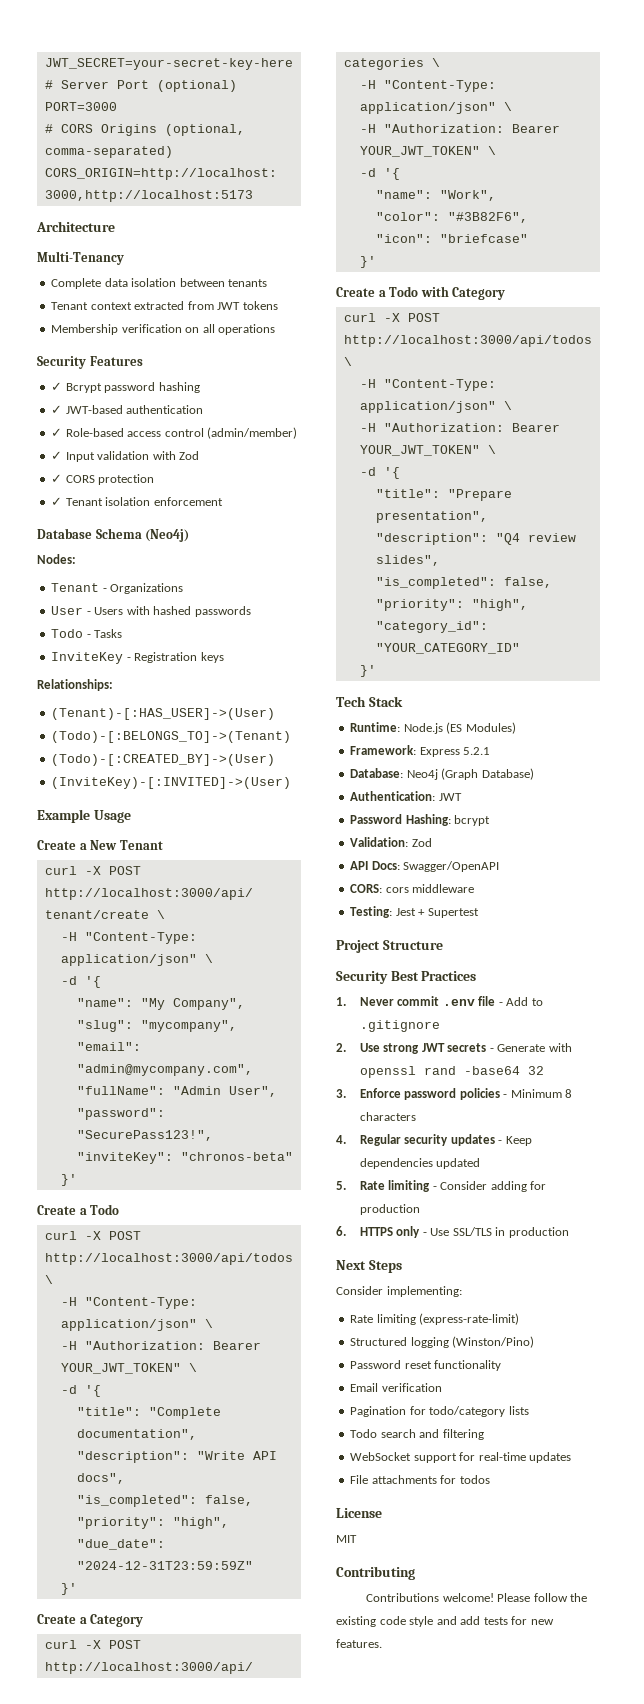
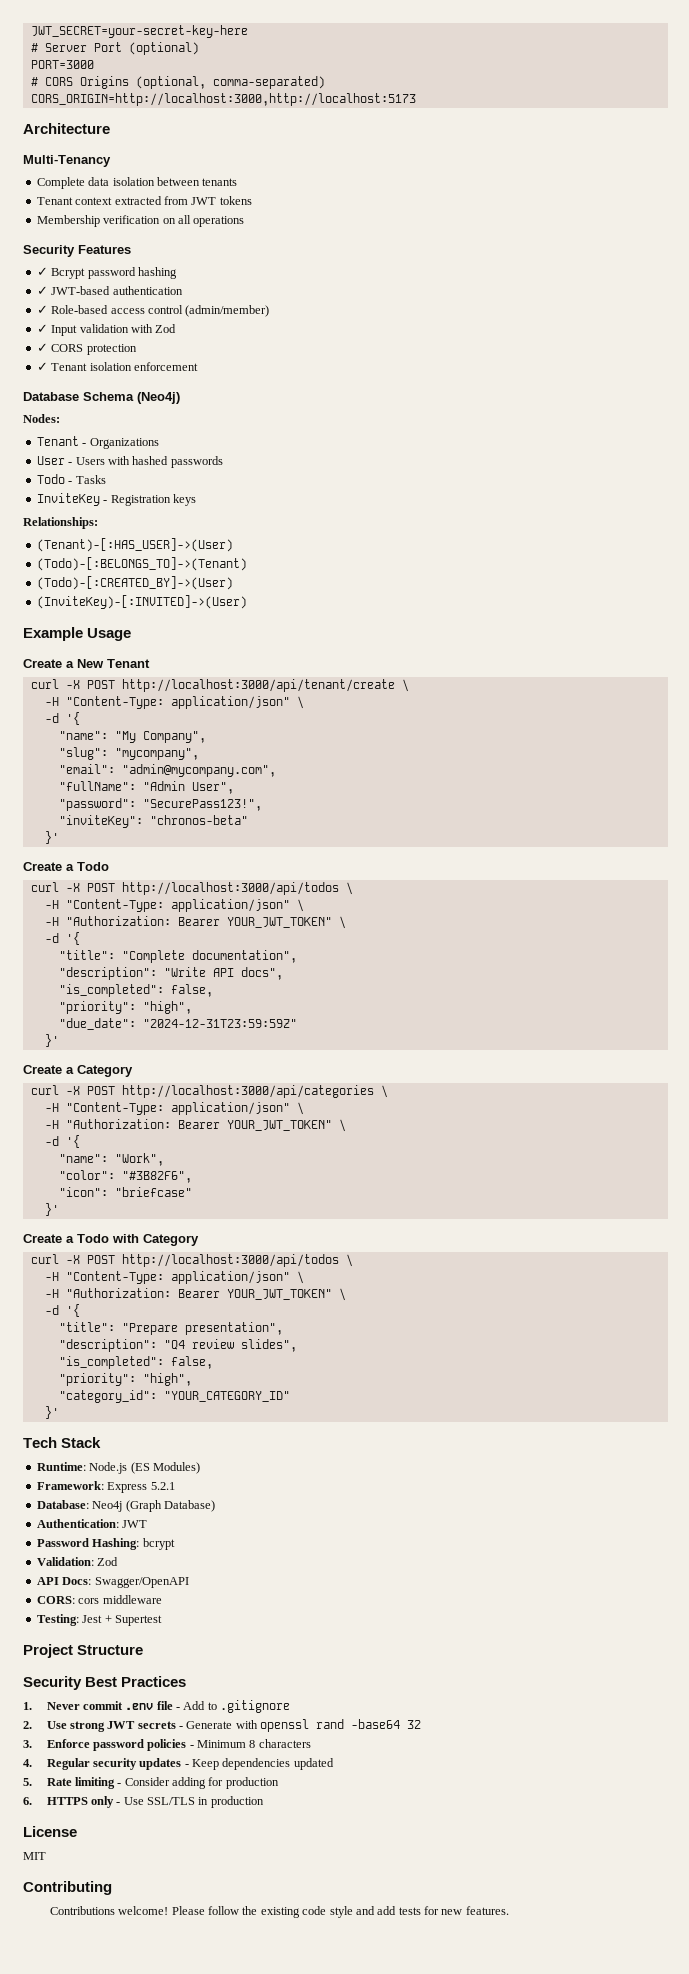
[336,1260,402,1273] [336,1286,462,1297] [350,1313,520,1325] [350,1336,535,1348] [350,1360,502,1371] [350,1383,442,1392] [350,1406,529,1417] [350,1429,484,1440] [350,1452,572,1463] [350,1475,490,1484] // Next Steps // Consider implementing: // Rate limiting (express-rate-limit) // Structured logging (Winston/Pino) // Password reset functionality // Email verification // Pagination for todo/category lists // Todo search and filtering // WebSocket support for real-time updates // File attachments for todos -> (264, 1802) none

